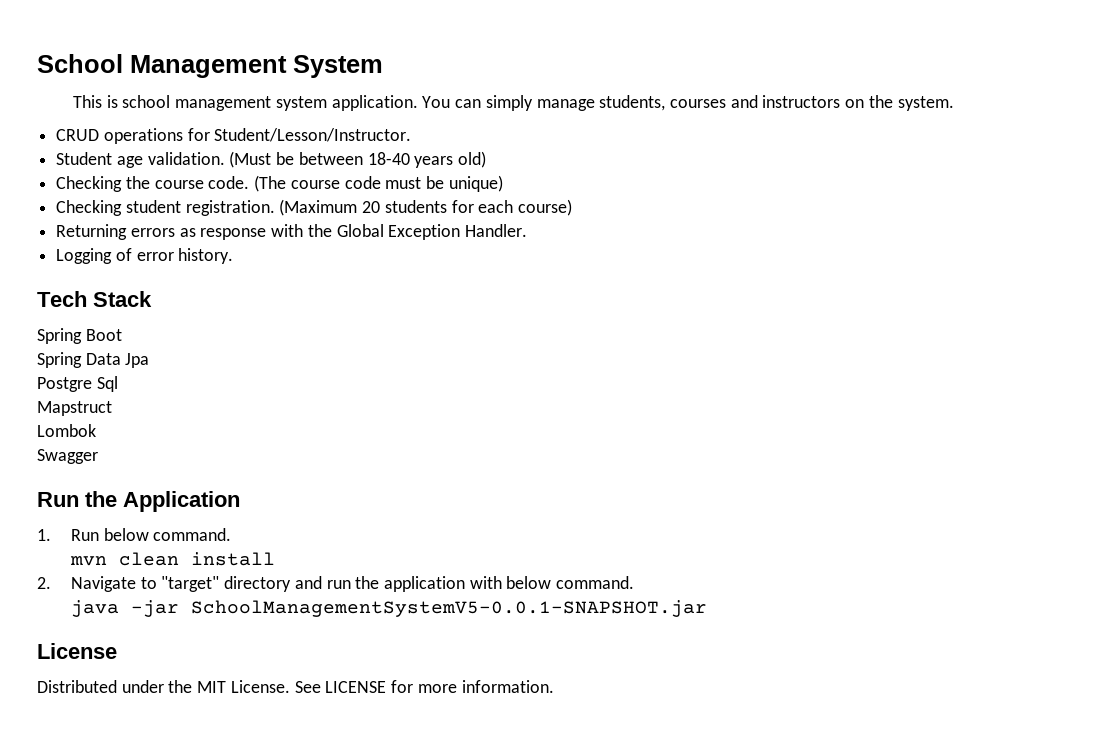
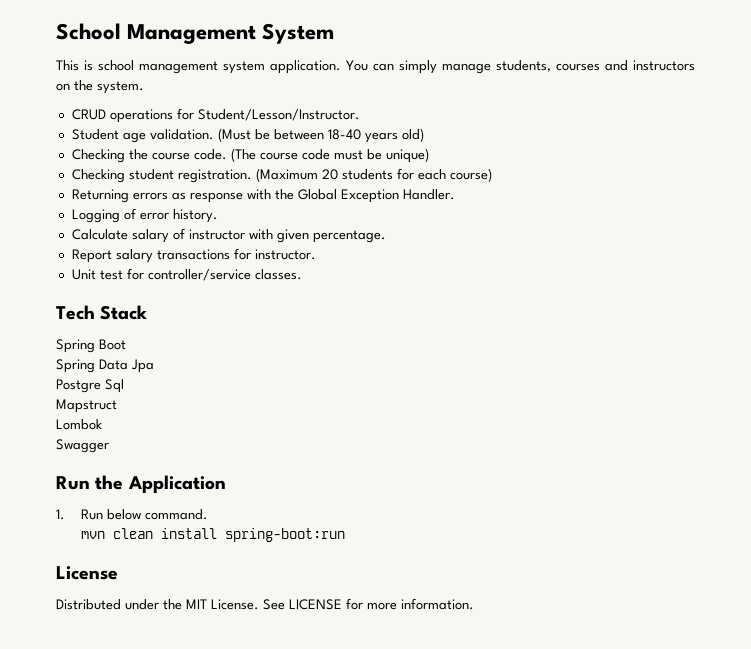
(234, 256) none -> [71,228,386,243] [71,248,316,263] [71,268,302,281] // Calculate salary of instructor with given percentage. // Report salary transactions for instructor. // Unit test for controller/service classes.
[37,576,635,592] [70,600,707,617] // 2. Navigate to "target" directory and run the application with below command. // java -jar SchoolManagementSystemV5-0.0.1-SNAPSHOT.jar -> [224,528,345,542] spring-boot:run

